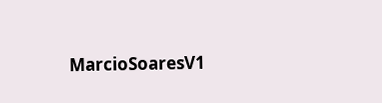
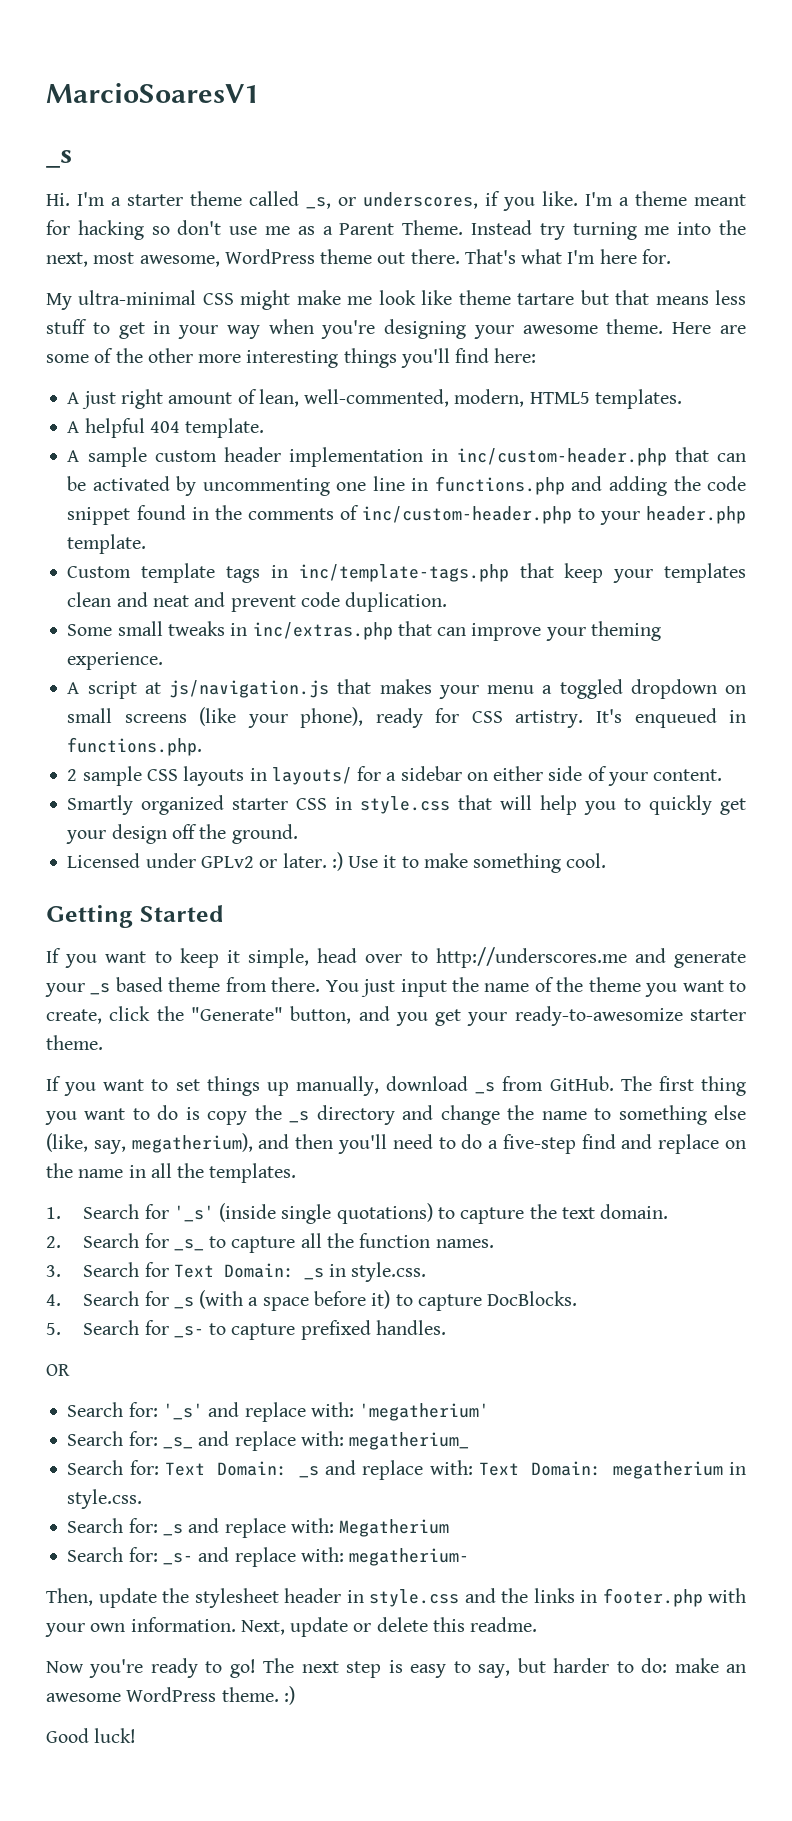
(206, 63) none -> [46,150,72,168] [46,191,746,211] [46,220,746,240] [46,249,671,267] [46,290,746,310] [46,319,746,339] [46,348,537,368] [67,389,682,409] [67,418,265,438] [67,447,746,467] [67,476,746,496] [67,505,747,525] [67,534,147,554] [67,563,747,583] [67,592,448,612] [67,621,661,641] [67,652,164,670] [67,679,747,699] [67,707,746,728] [67,737,203,756] [67,766,723,786] [67,795,746,815] [66,824,298,844] [67,852,607,873] [46,905,224,928] [46,947,746,968] [45,977,746,997] [46,1006,746,1026] [46,1035,103,1050] [46,1076,746,1096] [45,1105,746,1125] [46,1133,747,1154] [46,1163,297,1183] [46,1203,669,1224] [46,1233,494,1253] [46,1262,427,1282] [46,1290,578,1311] [46,1320,447,1340] [46,1364,70,1376] [67,1402,490,1422] [67,1431,470,1451] [67,1460,746,1480] [67,1489,143,1509] [67,1518,450,1538] [67,1547,470,1567] [46,1588,746,1608] [45,1617,538,1637] [46,1658,747,1678] [46,1686,295,1705] [46,1728,137,1743] // _s // Hi. I'm a starter theme called _s, or underscores, if you like. I'm a theme meant for hacking so don't use me as a Parent Theme. Instead try turning me into the next, most awesome, WordPress theme out there. That's what I'm here for. // My ultra-minimal CSS might make me look like theme tartare but that means less stuff to get in your way when you're designing your awesome theme. Here are some of the other more interesting things you'll find here: // A just right amount of lean, well-commented, modern, HTML5 templates. // A helpful 404 template. // A sample custom header implementation in inc/custom-header.php that can be activated by uncommenting one line in functions.php and adding the code snippet found in the comments of inc/custom-header.php to your header.php template. // Custom template tags in inc/template-tags.php that keep your templates clean and neat and prevent code duplication. // Some small tweaks in inc/extras.php that can improve your theming experience. // A script at js/navigation.js that makes your menu a toggled dropdown on small screens (like your phone), ready for CSS artistry. It's enqueued in functions.php. // 2 sample CSS layouts in layouts/ for a sidebar on either side of your content. // Smartly organized starter CSS in style.css that will help you to quickly get your design off the ground. // Licensed under GPLv2 or later. :) Use it to make something cool. // Getting Started // If you want to keep it simple, head over to http://underscores.me and generate your _s based theme from there. You just input the name of the theme you want to create, click the "Generate" button, and you get your ready-to-awesomize starter theme. // If you want to set things up manually, download _s from GitHub. The first thing you want to do is copy the _s directory and change the name to something else (like, say, megatherium), and then you'll need to do a five-step find and replace on the name in all the templates. // 1. Search for '_s' (inside single quotations) to capture the text domain. // 2. Search for _s_ to capture all the function names. // 3. Search for Text Domain: _s in style.css. // 4. Search for _s (with a space before it) to capture DocBlocks. // 5. Search for _s- to capture prefixed handles. // OR // Search for: '_s' and replace with: 'megatherium' // Search for: _s_ and replace with: megatherium_ // Search for: Text Domain: _s and replace with: Text Domain: megatherium in style.css. // Search for: _s and replace with: Megatherium // Search for: _s- and replace with: megatherium- // Then, update the stylesheet header in style.css and the links in footer.php with your own information. Next, update or delete this readme. // Now you're ready to go! The next step is easy to say, but harder to do: make an awesome WordPress theme. :) // Good luck!

